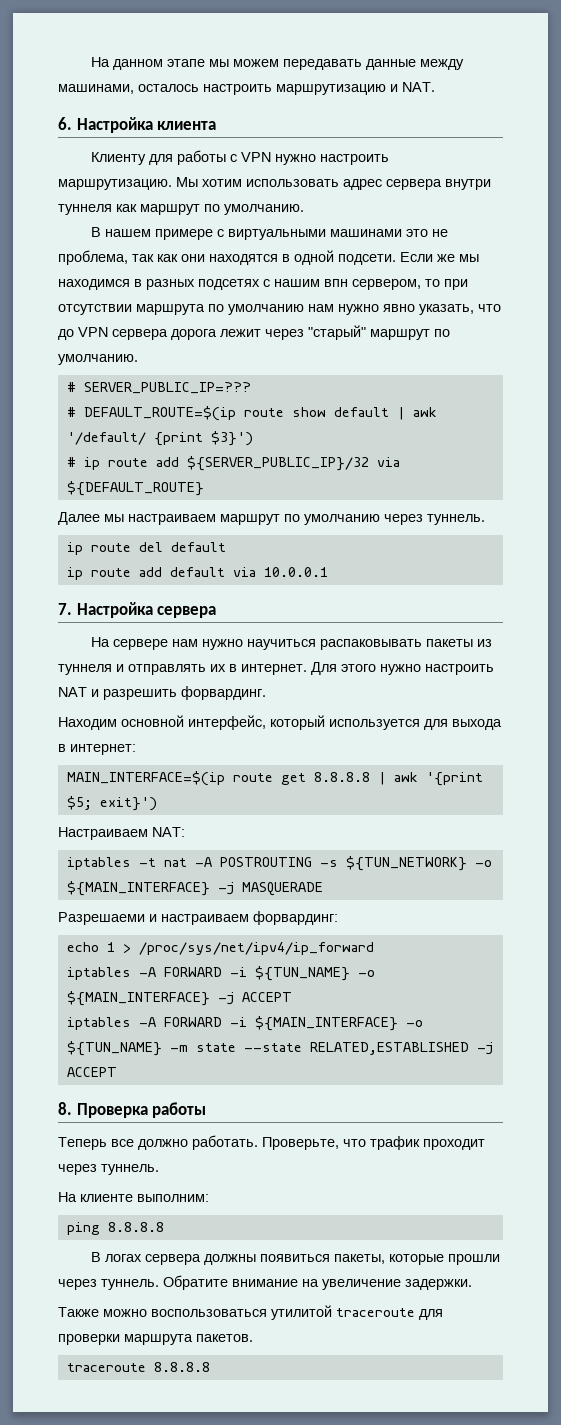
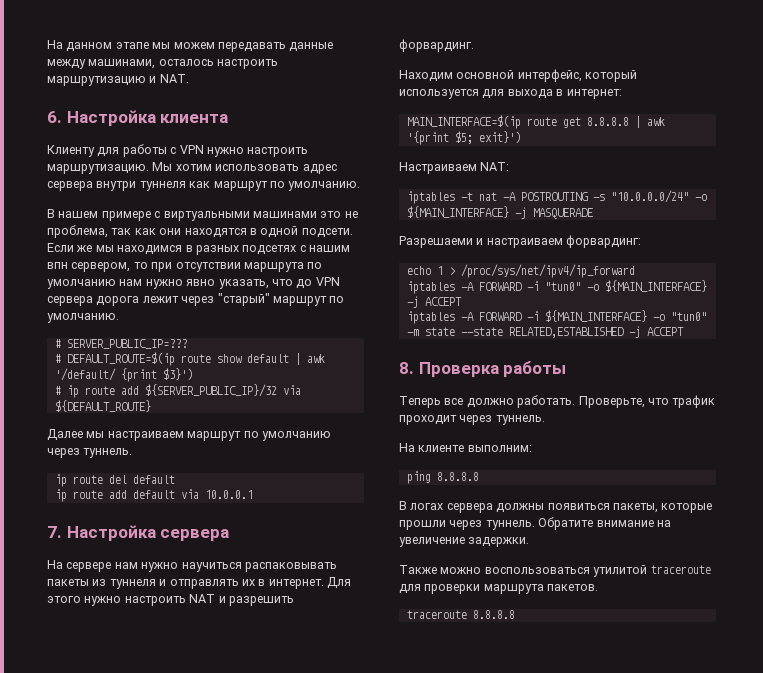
[345,856,467,871] ${TUN_NETWORK} -> [610,190,689,203] "10.0.0.0/24"
[254,966,350,981] ${TUN_NAME} -> [544,282,581,291] "tun0"
[66,1041,162,1056] ${TUN_NAME} -> [670,312,707,321] "tun0"

